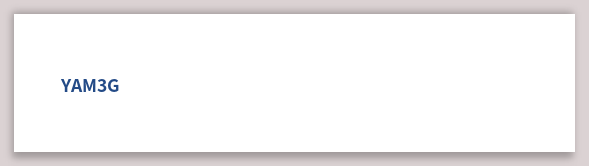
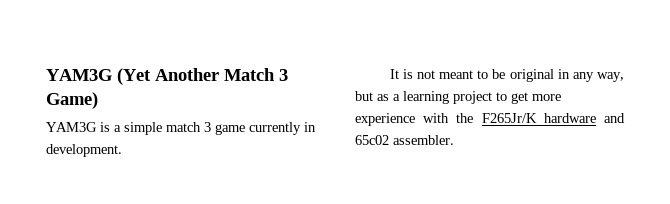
[60,79,120,92] YAM3G -> [46,68,288,85] [46,92,98,109] [46,122,316,135] [46,144,122,157] [389,69,624,82] [355,91,561,104] [355,113,625,126] [355,135,454,145] YAM3G (Yet Another Match 3 Game) // YAM3G is a simple match 3 game currently in development. // It is not meant to be original in any way, but as a learning project to get more experience with the F265Jr/K hardware and 65c02 assembler.

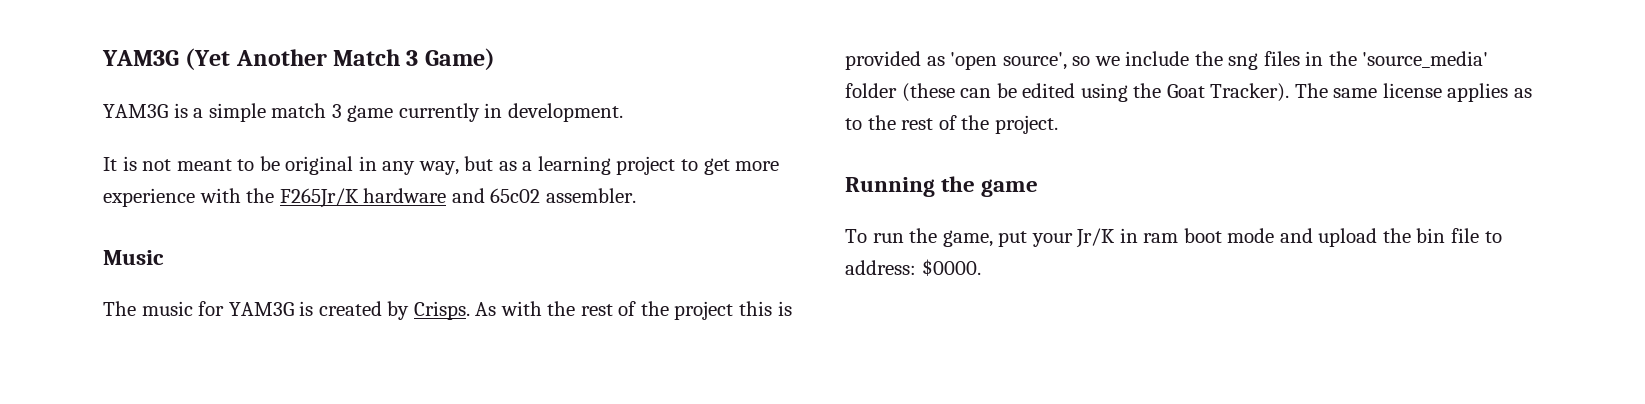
(454, 140) none -> [103,250,164,265] [103,301,792,320] [845,51,1489,70] [845,83,1532,102] [845,115,1058,134] [845,176,1039,197] [845,228,1502,248] [845,259,981,276] // Music // The music for YAM3G is created by Crisps. As with the rest of the project this is provided as 'open source', so we include the sng files in the 'source_media' folder (these can be edited using the Goat Tracker). The same license applies as to the rest of the project. // Running the game // To run the game, put your Jr/K in ram boot mode and upload the bin file to address: $0000.

